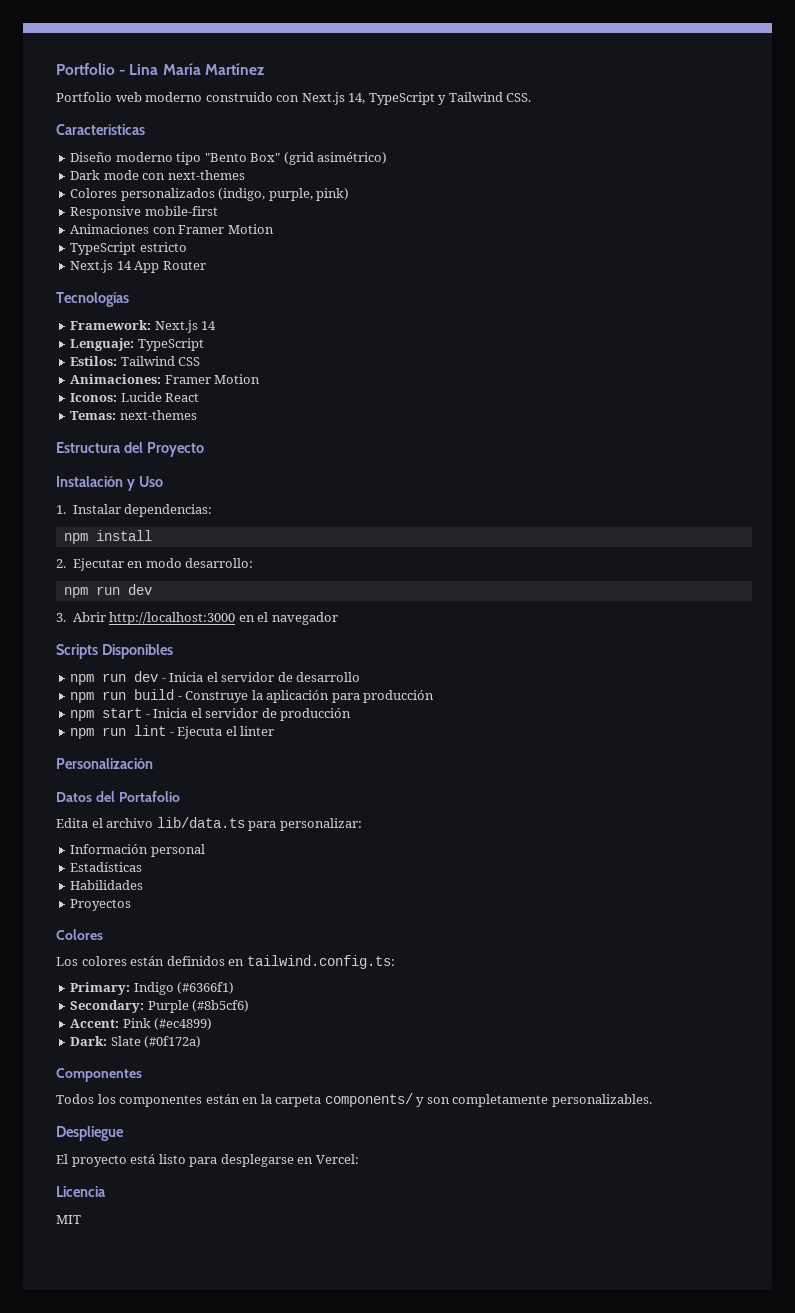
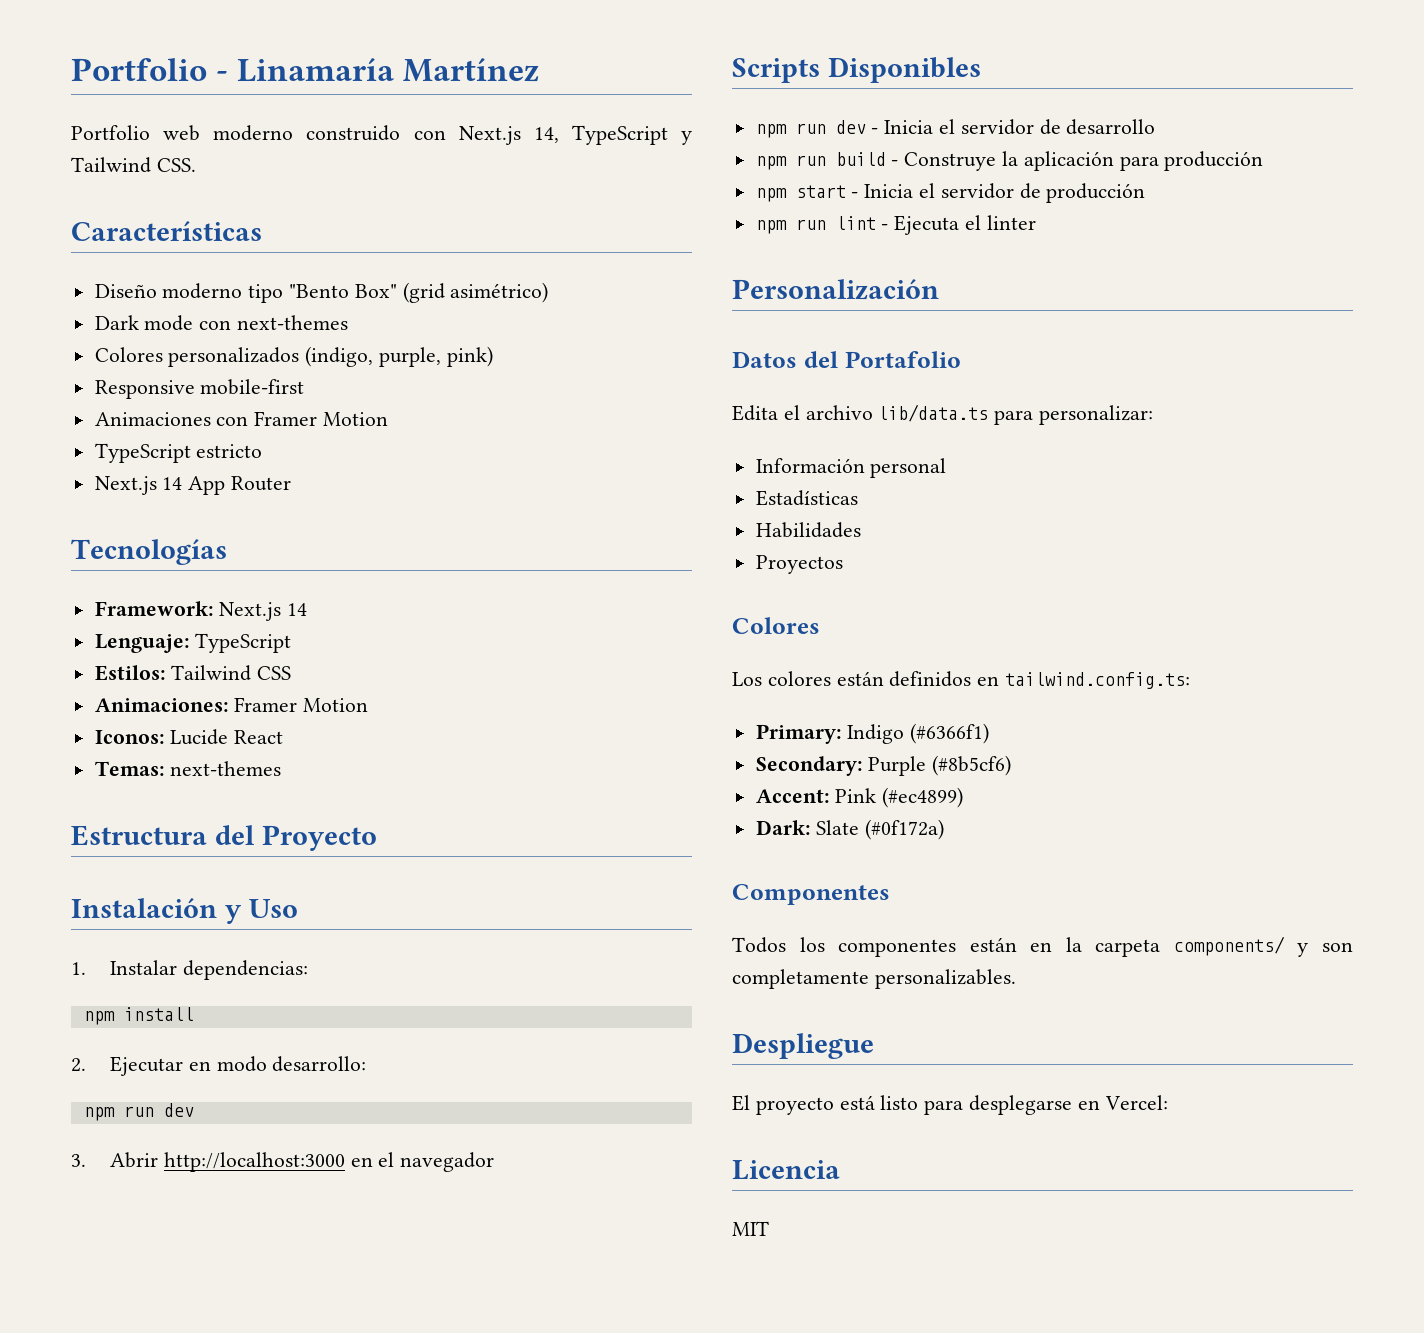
[129,63,201,75] Lina María -> [237,58,395,82] Linamaría

